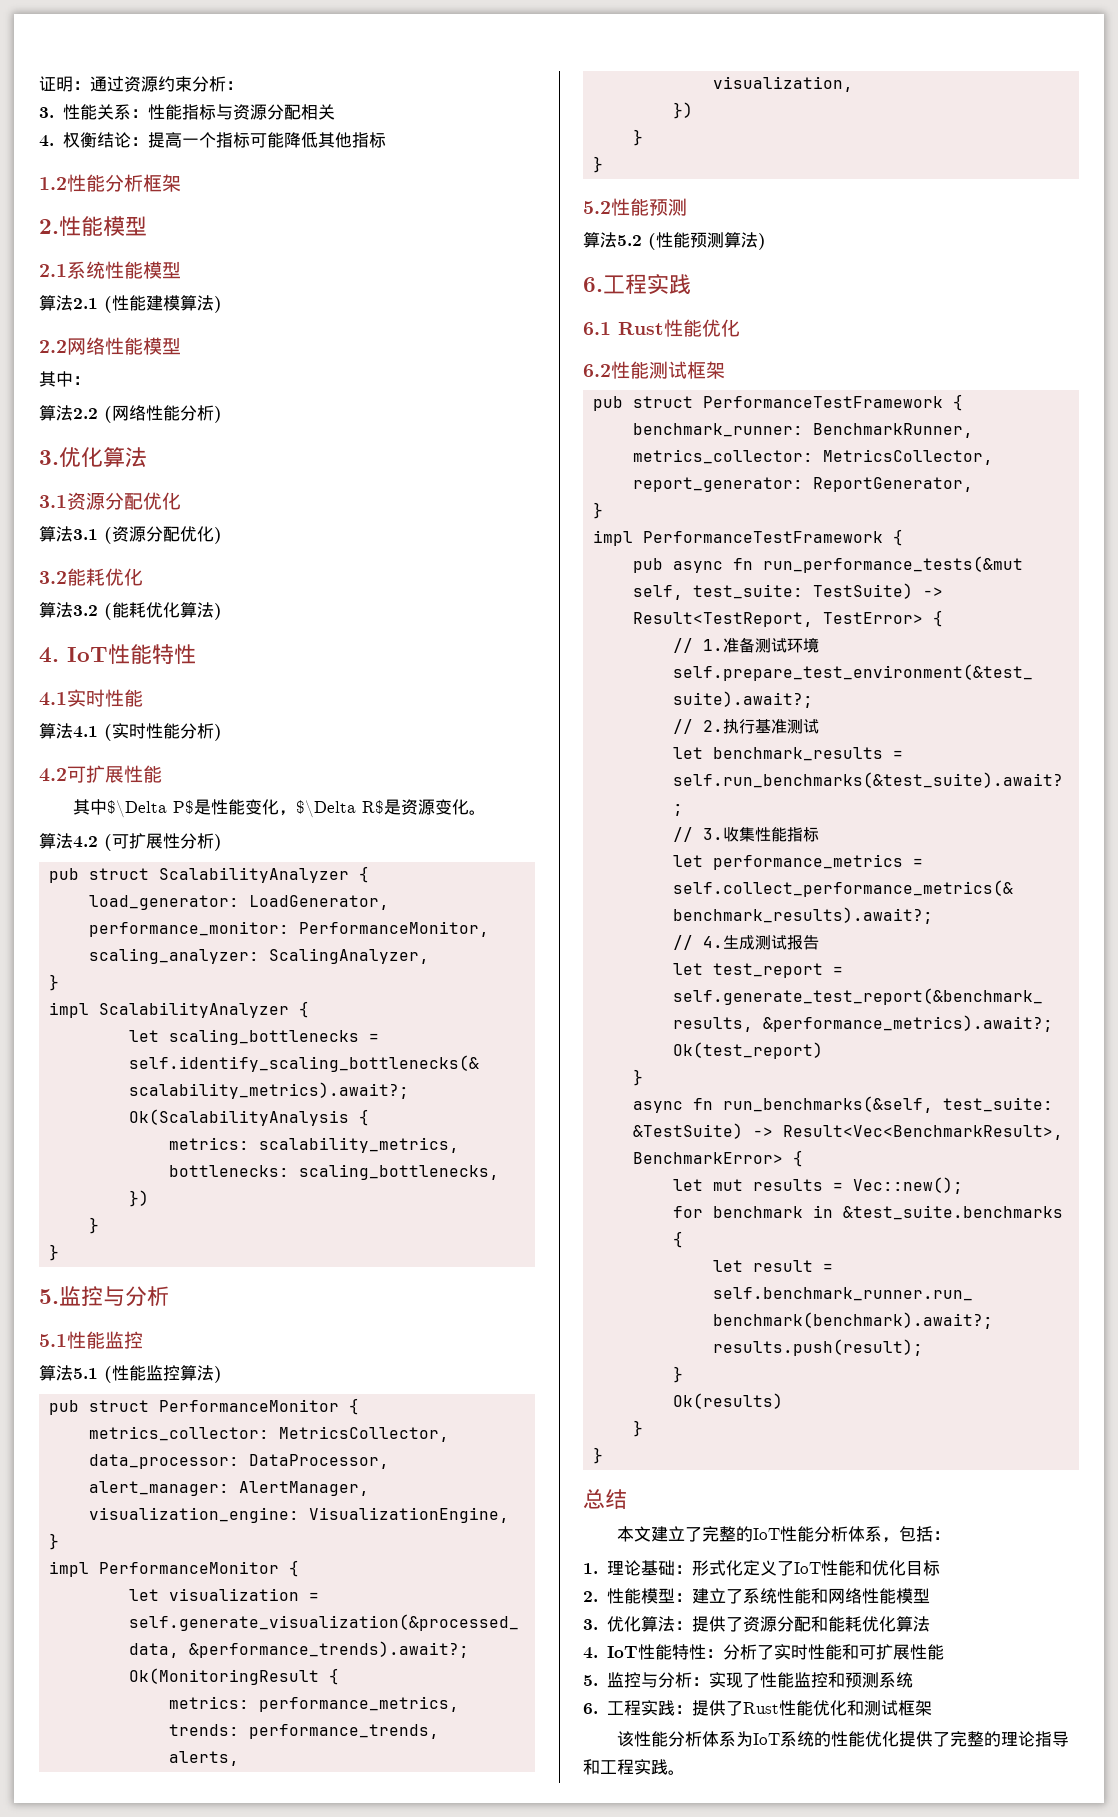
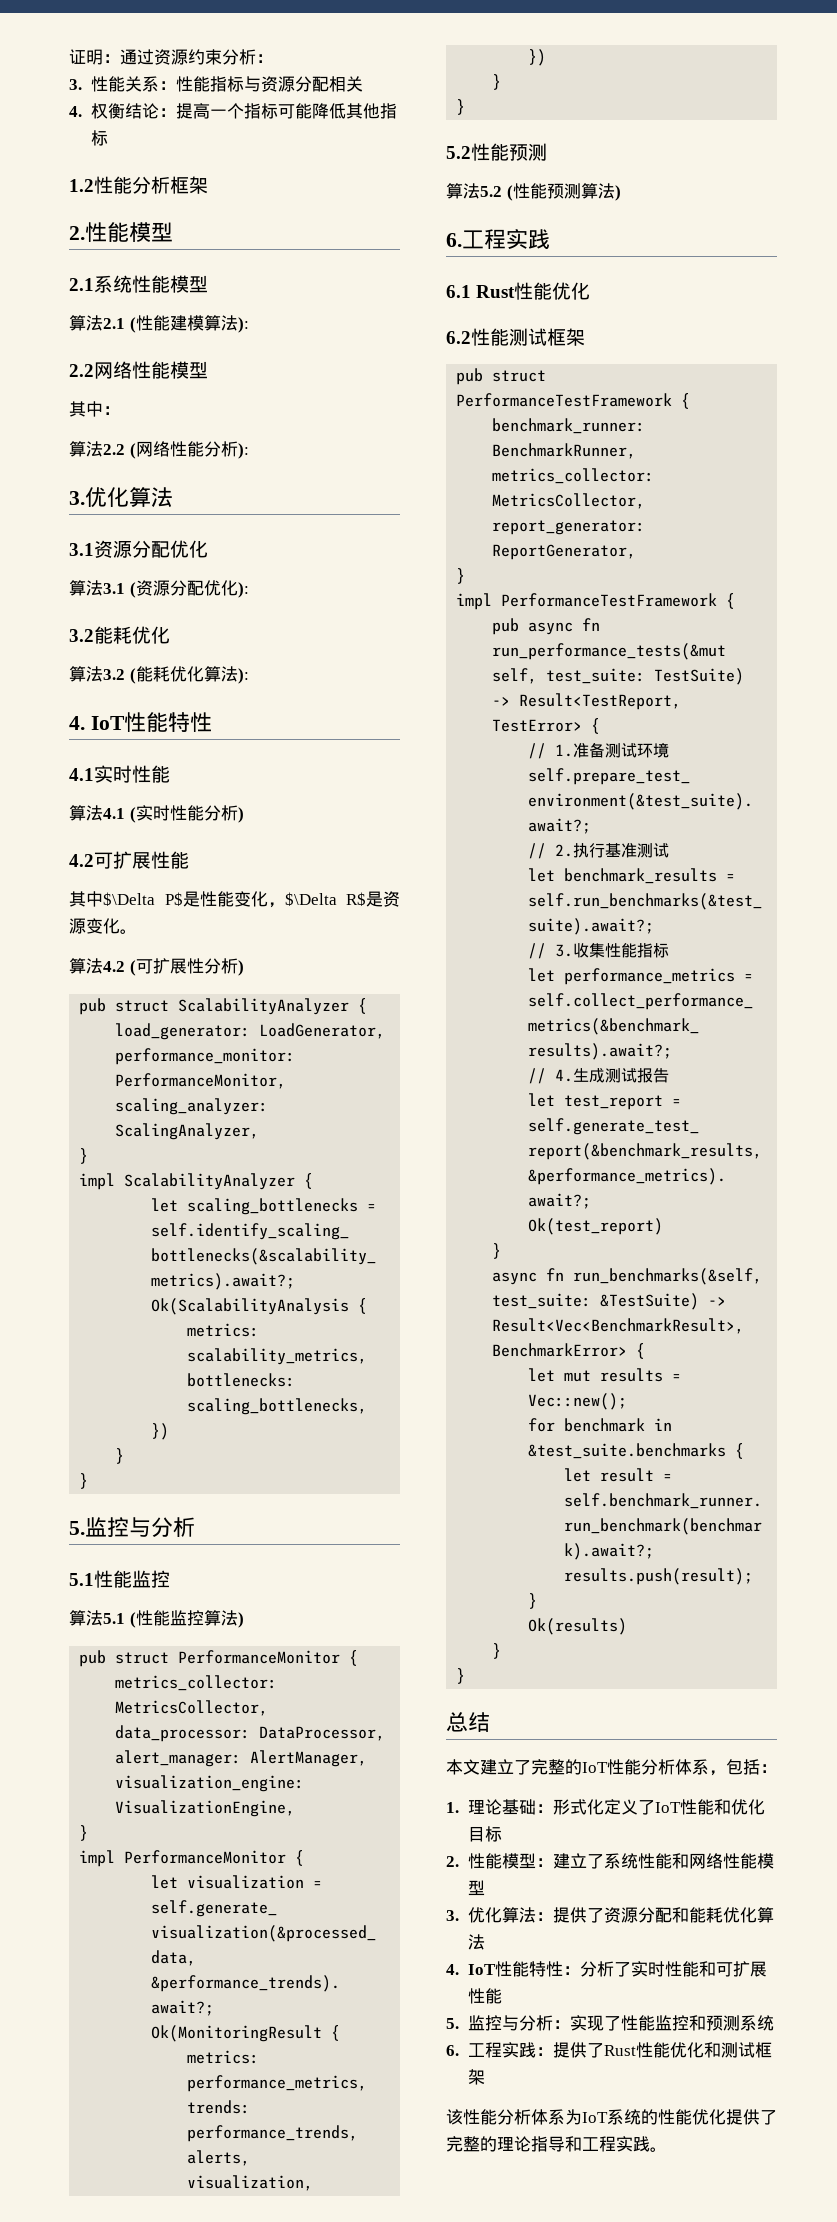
[214,296,222,313] ) -> [237,317,249,333] ):
[214,406,222,423] ) -> [237,443,249,459] ):
[214,527,222,544] ) -> [237,582,249,598] ):
[214,603,222,620] ) -> [237,668,249,684] ):

